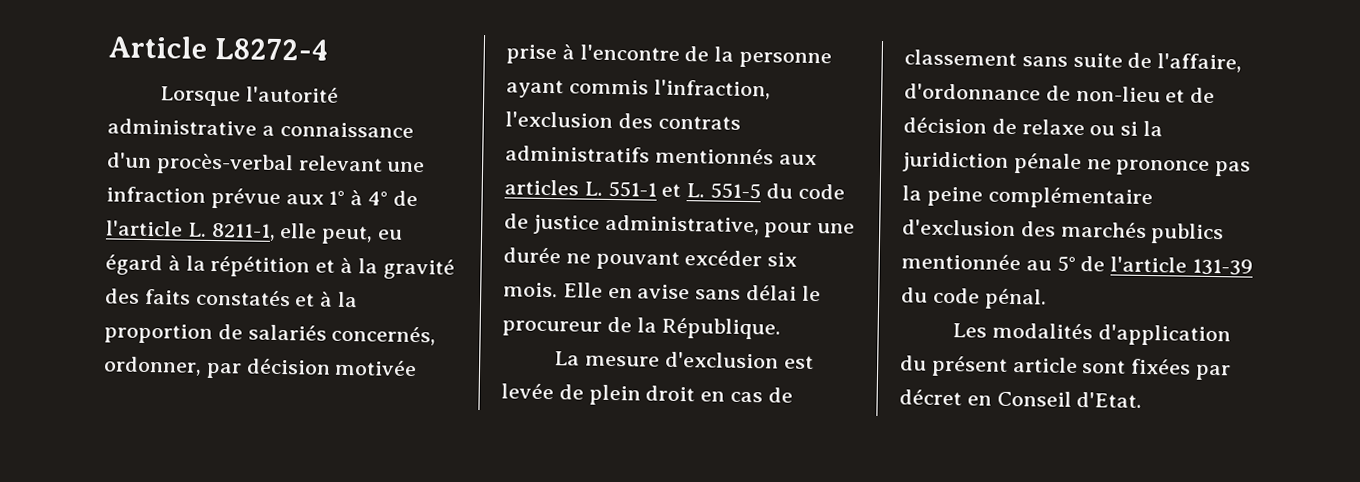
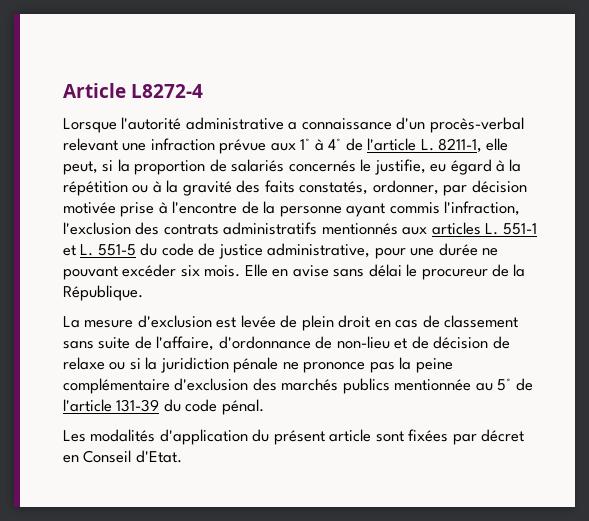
(374, 235) none -> [102,159,426,175] si la proportion de salariés concernés le justifie,
[315,259,336,273] et -> [132,185,149,193] ou
[194,289,359,308] [104,323,437,346] constatés et à la proportion de salariés concernés, -> [299,181,369,195] constatés,

